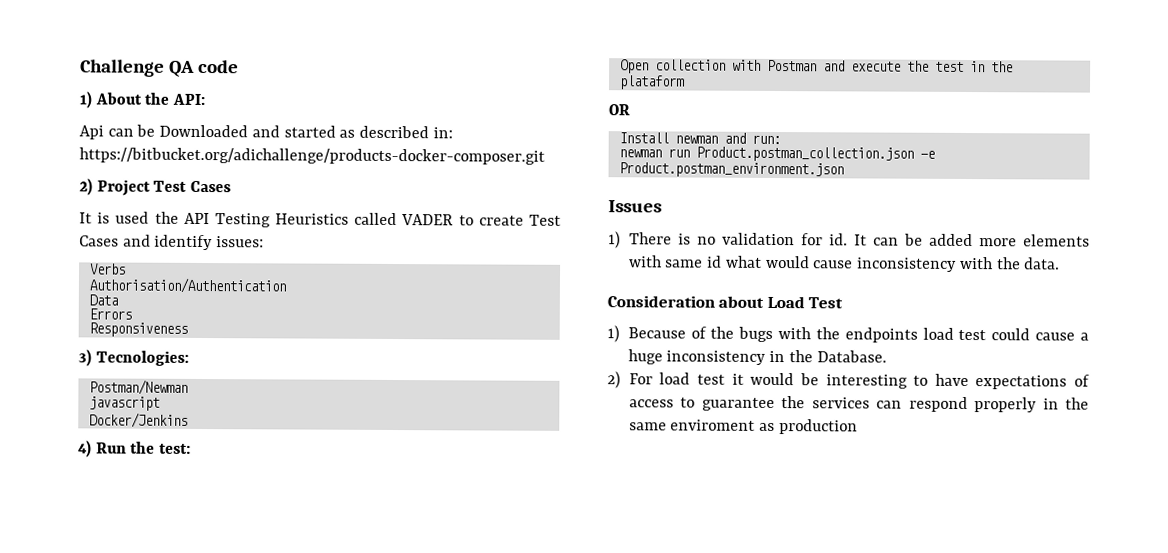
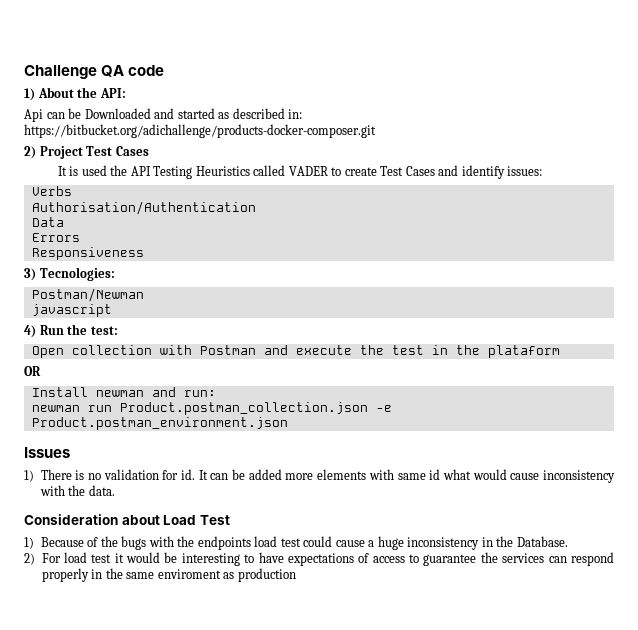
[88,412,188,428] // Docker/Jenkins -> (112, 310) none

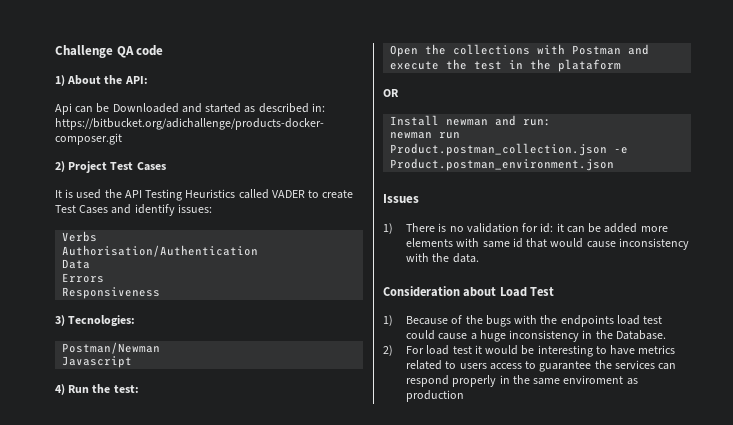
[31,304,112,317] javascript -> [62,356,133,368] Javascript
[71,345,152,355] collection -> [425,44,531,55] the collections
[181,469,208,480] id. It -> [540,223,564,233] id: it
[442,469,471,480] what -> [526,238,548,248] that
[287,553,370,566] expectations of -> [638,345,676,354] [406,360,487,370] metrics related to users

